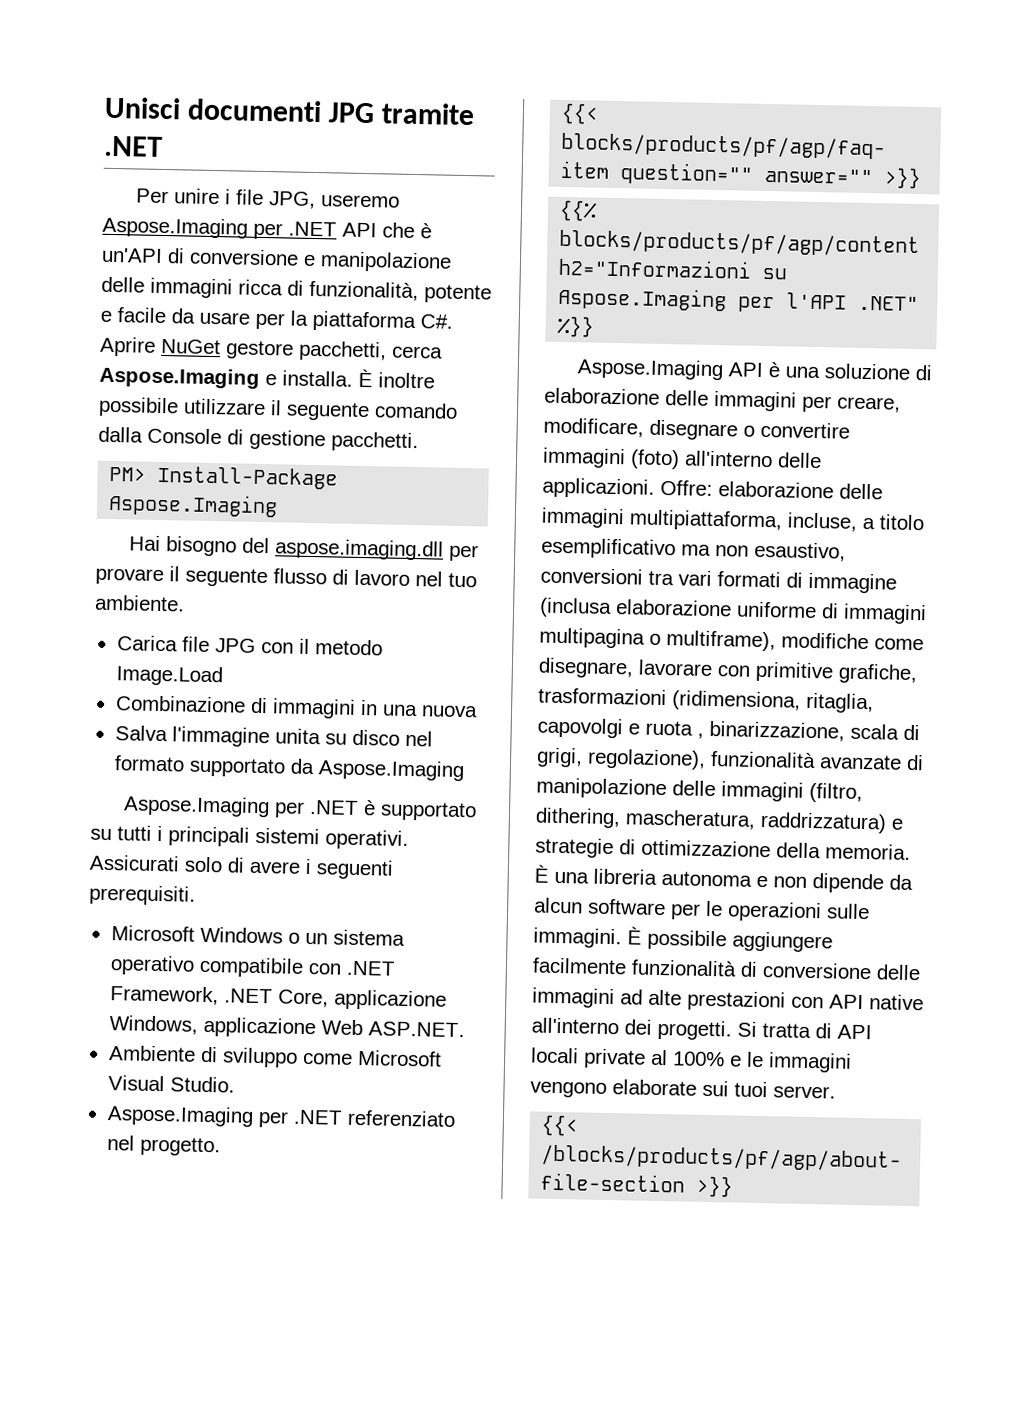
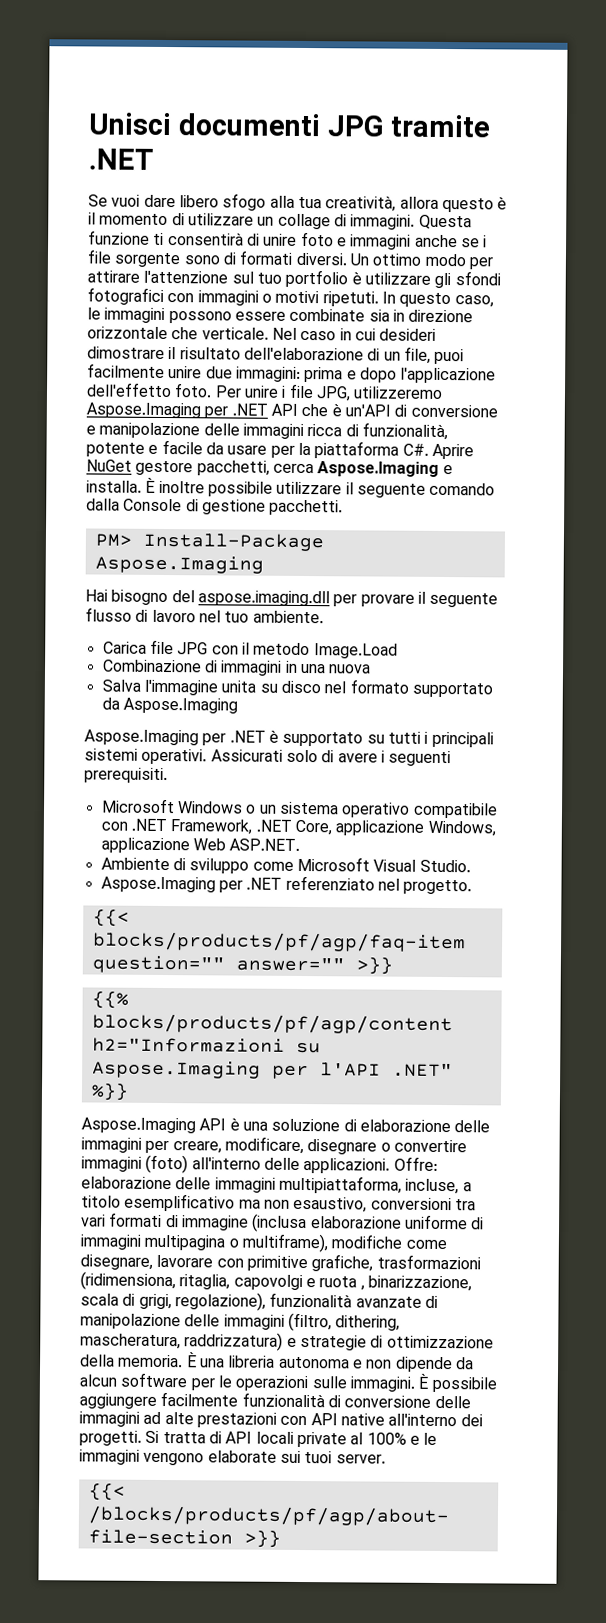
(163, 146) none -> [88,193,508,213] [88,212,472,230] [88,230,488,250] [87,249,493,270] [87,269,501,289] [87,287,494,308] [87,307,474,324] [87,326,437,341] [87,346,465,365] [87,363,497,384] [86,382,213,398] Se vuoi dare libero sfogo alla tua creatività, allora questo è il momento di utilizzare un collage di immagini. Questa funzione ti consentirà di unire foto e immagini anche se i file sorgente sono di formati diversi. Un ottimo modo per attirare l'attenzione sul tuo portfolio è utilizzare gli sfondi fotografici con immagini o motivi ripetuti. In questo caso, le immagini possono essere combinate sia in direzione orizzontale che verticale. Nel caso in cui desideri dimostrare il risultato dell'elaborazione di un file, puoi facilmente unire due immagini: prima e dopo l'applicazione dell'effetto foto.
[320,194,400,208] useremo -> [353,386,444,399] utilizzeremo

